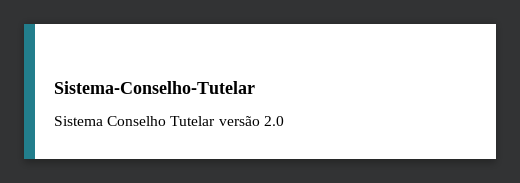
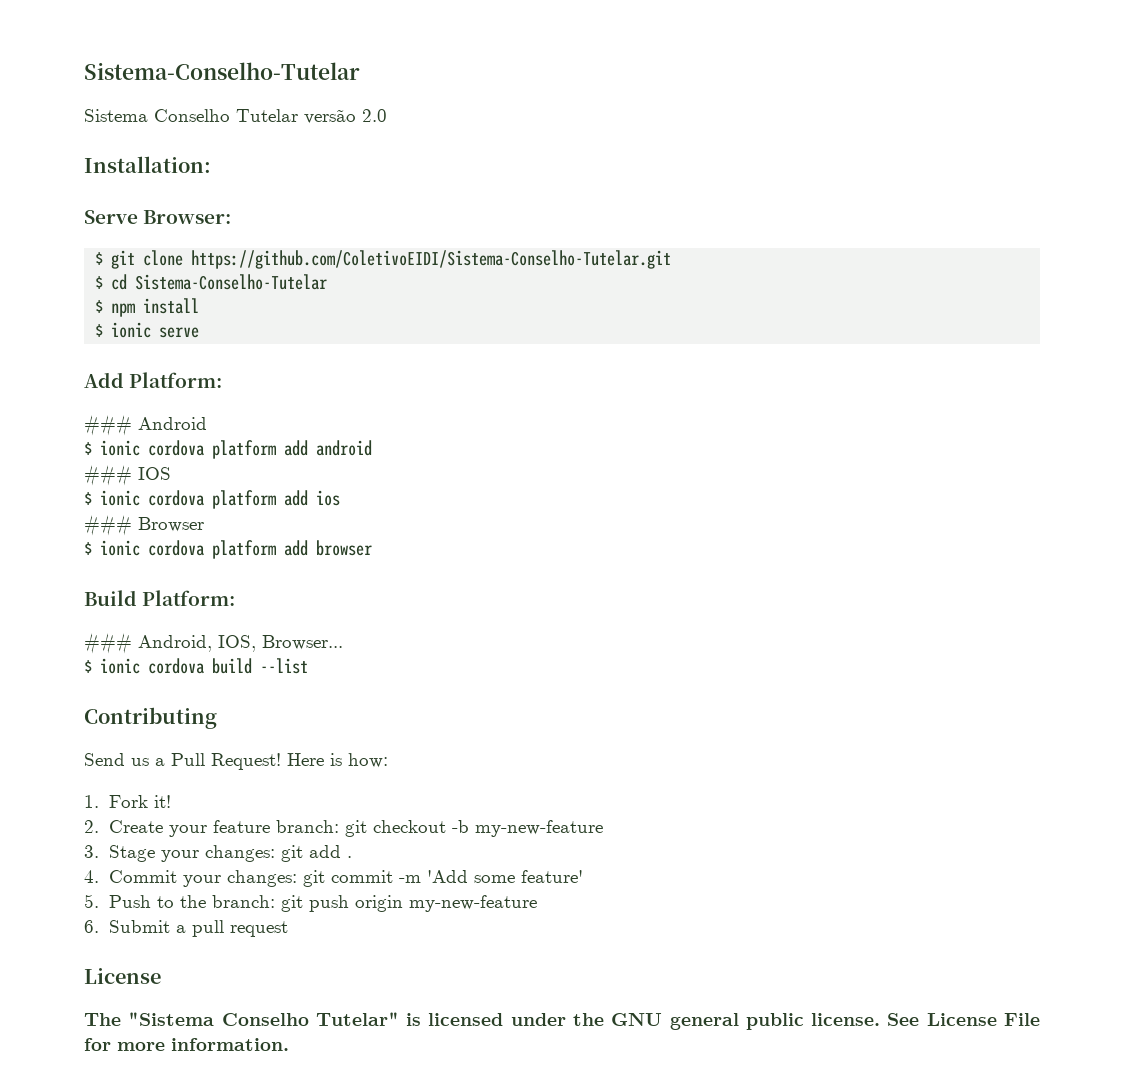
(284, 121) none -> [84,156,211,173] [84,210,232,224] [95,250,672,269] [95,274,328,290] [95,298,200,317] [95,322,200,338] [84,372,223,388] [84,415,207,436] [84,440,372,459] [84,465,171,486] [84,490,340,509] [84,515,204,536] [84,540,372,559] [84,590,236,606] [84,633,343,654] [84,658,308,674] [84,707,217,729] [84,753,388,770] [84,795,172,808] [84,820,604,837] [84,845,353,862] [84,870,584,887] [84,894,538,912] [84,920,289,937] [84,968,161,984] [84,1012,1041,1030] [84,1038,289,1051] // Installation: // Serve Browser: // $ git clone https://github.com/ColetivoEIDI/Sistema-Conselho-Tutelar.git // $ cd Sistema-Conselho-Tutelar // $ npm install // $ ionic serve // Add Platform: // ### Android // $ ionic cordova platform add android // ### IOS // $ ionic cordova platform add ios // ### Browser // $ ionic cordova platform add browser // Build Platform: // ### Android, IOS, Browser... // $ ionic cordova build --list // Contributing // Send us a Pull Request! Here is how: // 1. Fork it! // 2. Create your feature branch: git checkout -b my-new-feature // 3. Stage your changes: git add . // 4. Commit your changes: git commit -m 'Add some feature' // 5. Push to the branch: git push origin my-new-feature // 6. Submit a pull request // License // The "Sistema Conselho Tutelar" is licensed under the GNU general public license. See License File for more information.

